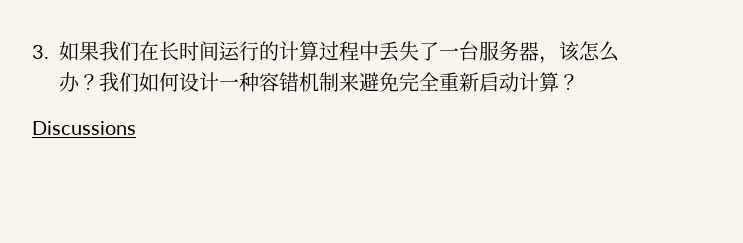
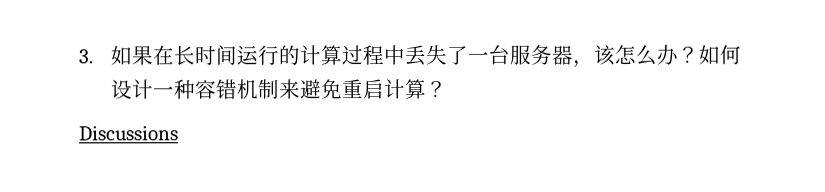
[99,41,140,61] 我们 -> (153, 55) none
[99,72,140,92] 我们 -> (699, 55) none
[399,72,520,92] 完全重新启动 -> [340,79,385,100] 重启

